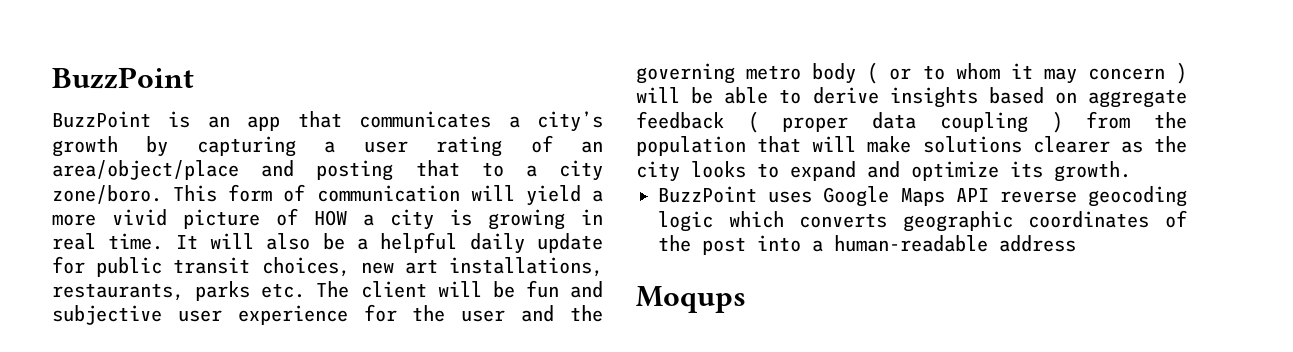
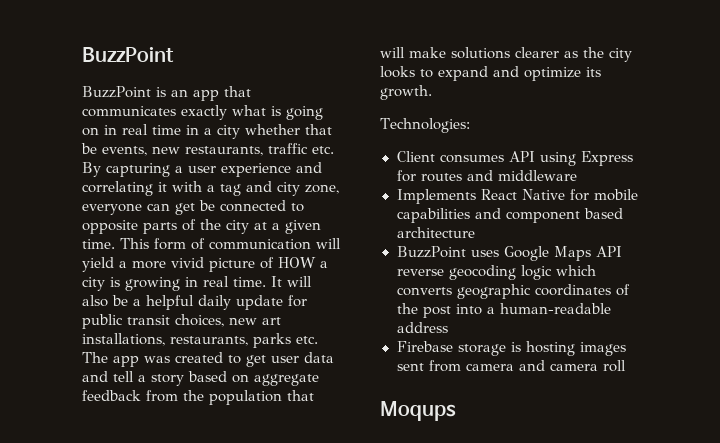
[508,111,604,132] [52,135,603,157] [52,160,603,181] [52,185,162,204] a city’s growth by capturing a user rating of an area/object/place and posting that to a city zone/boro. -> [181,105,323,120] [82,124,332,139] [81,143,334,156] [82,162,322,177] [82,181,339,196] [82,200,304,215] [82,219,321,234] [82,239,115,249] exactly what is going on in real time in a city whether that be events, new restaurants, traffic etc. By capturing a user experience and correlating it with a tag and city zone, everyone can get be connected to opposite parts of the city at a given time.
[360,280,603,298] [52,304,603,325] [636,62,1187,84] [636,87,1187,108] [636,111,1063,133] client will be fun and subjective user experience for the user and the governing metro body ( or to whom it may concern ) will be able to derive insights based on aggregate feedback ( proper data coupling ) -> [113,352,334,367] [82,371,319,386] [82,390,141,401] app was created to get user data and tell a story based on aggregate feedback
(1131, 171) none -> [380,118,470,133] [396,151,633,166] [396,170,577,182] [396,189,638,204] [396,208,623,223] [396,227,475,238] // Technologies: // Client consumes API using Express for routes and middleware // Implements React Native for mobile capabilities and component based architecture
(1076, 243) none -> [396,341,626,356] [396,360,626,372] // Firebase storage is hosting images sent from camera and camera roll

